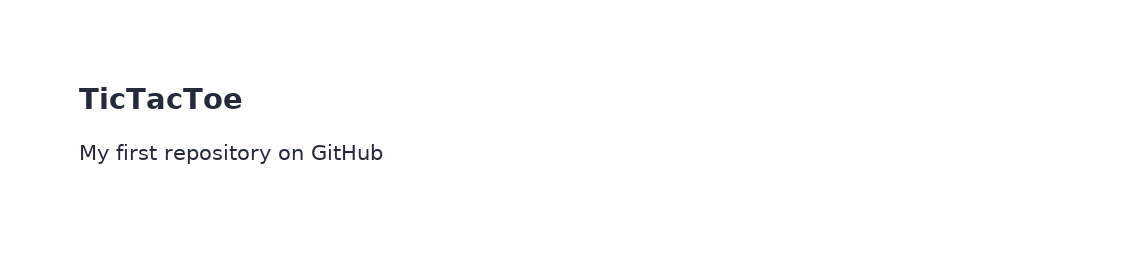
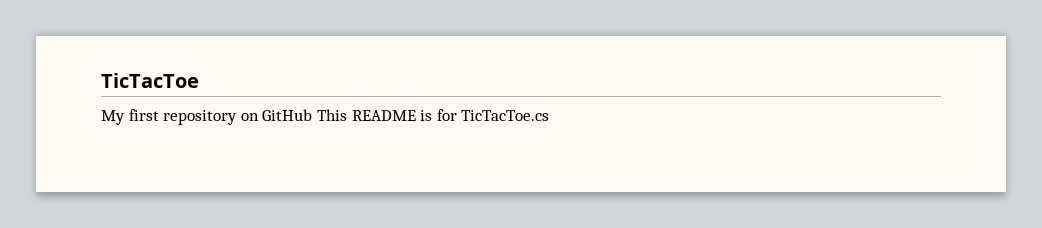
(383, 152) none -> [316,109,550,121] This README is for TicTacToe.cs

